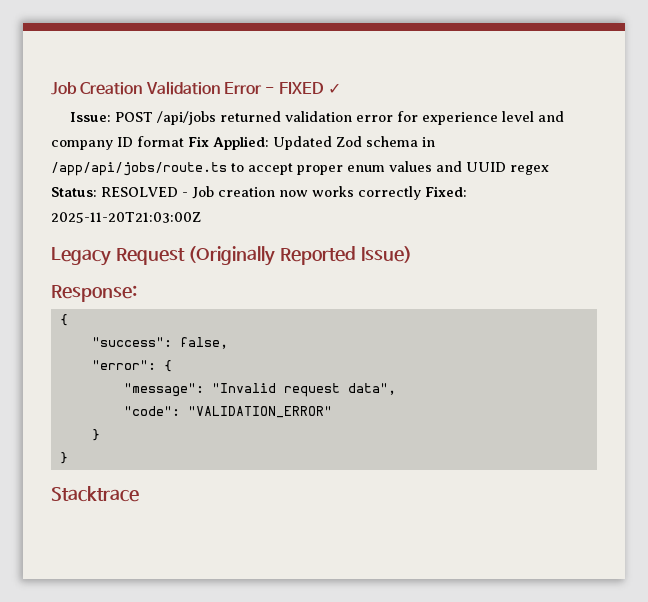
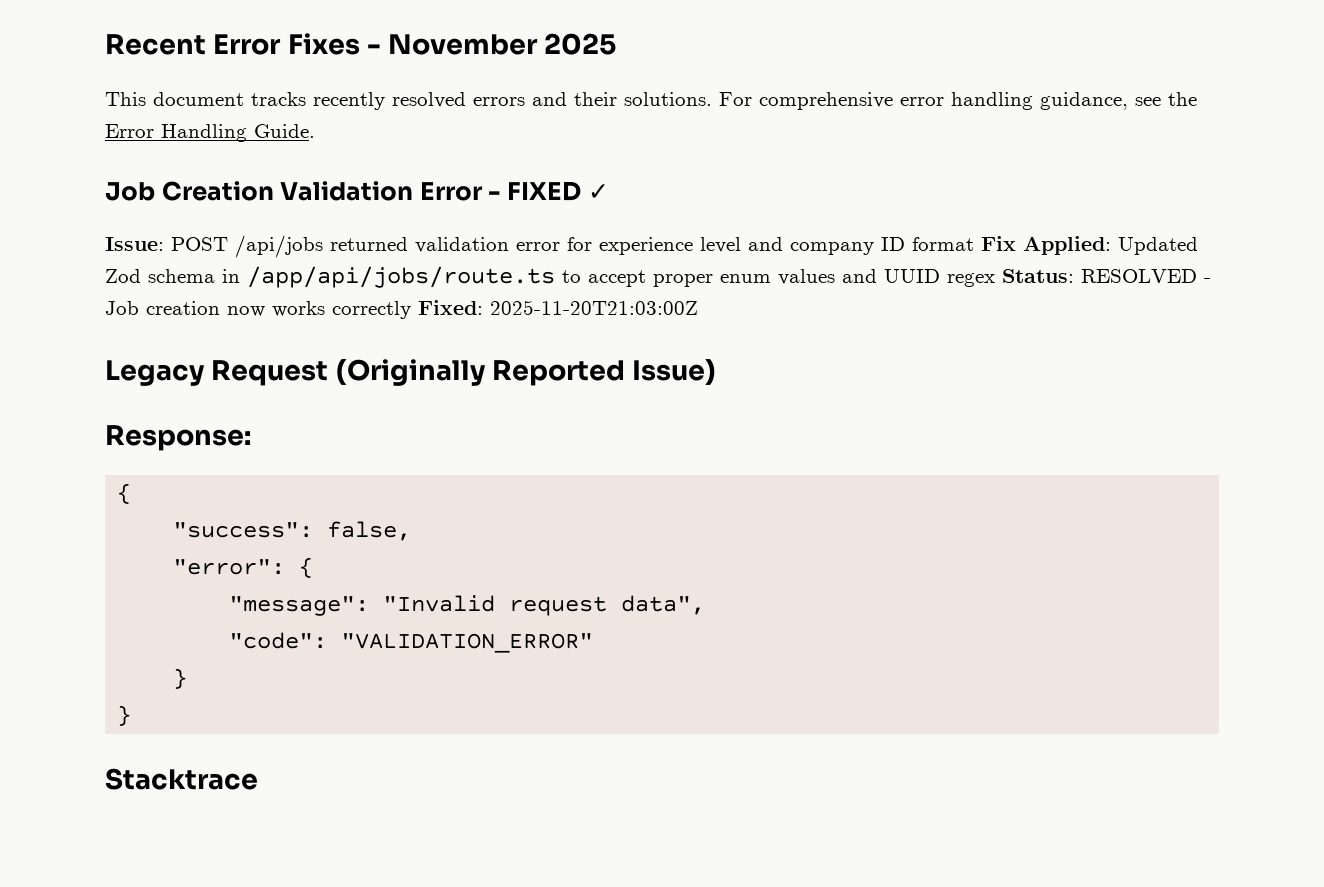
(51, 88) none -> [105,33,617,55] [105,92,1197,110] [105,124,315,142] Recent Error Fixes - November 2025 // This document tracks recently resolved errors and their solutions. For comprehensive error handling guidance, see the Error Handling Guide. //

